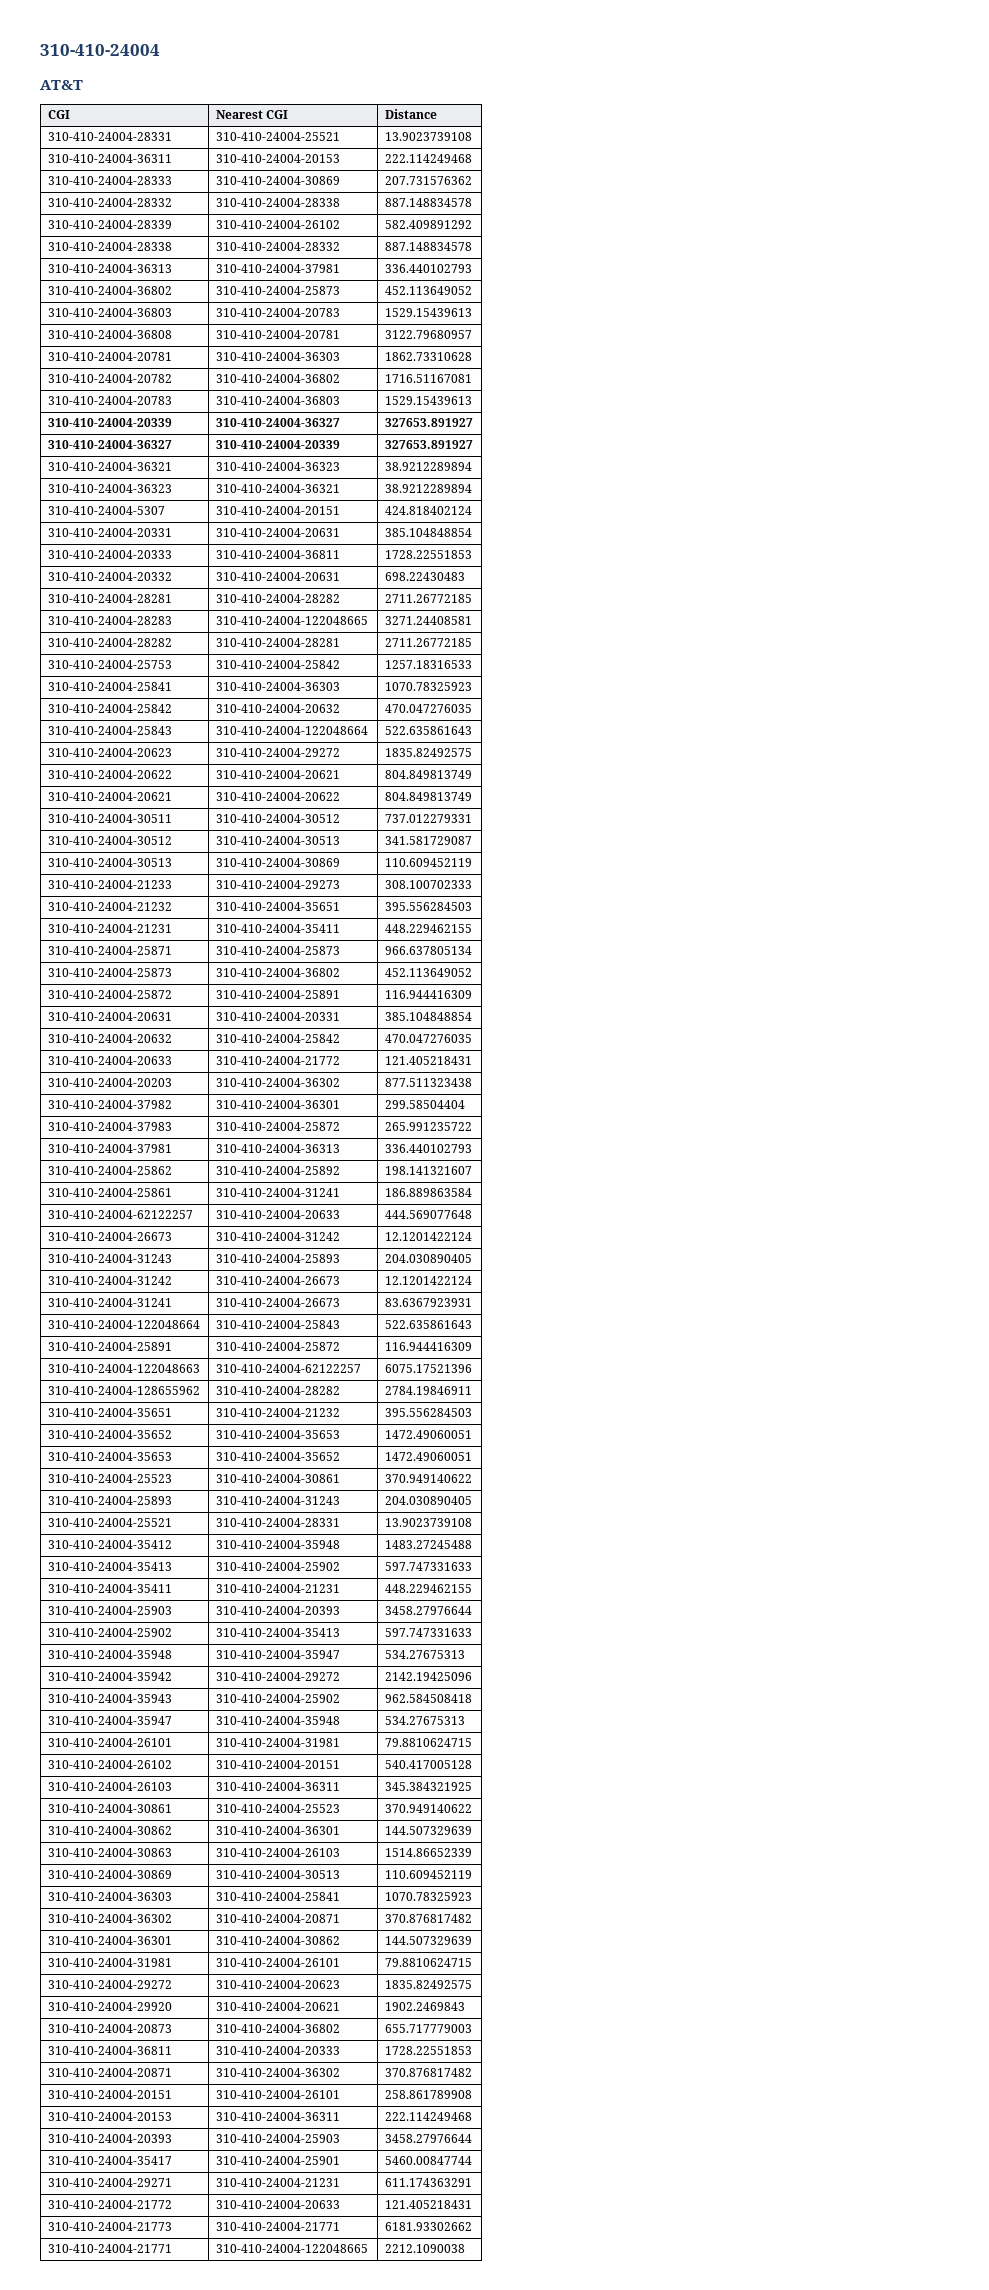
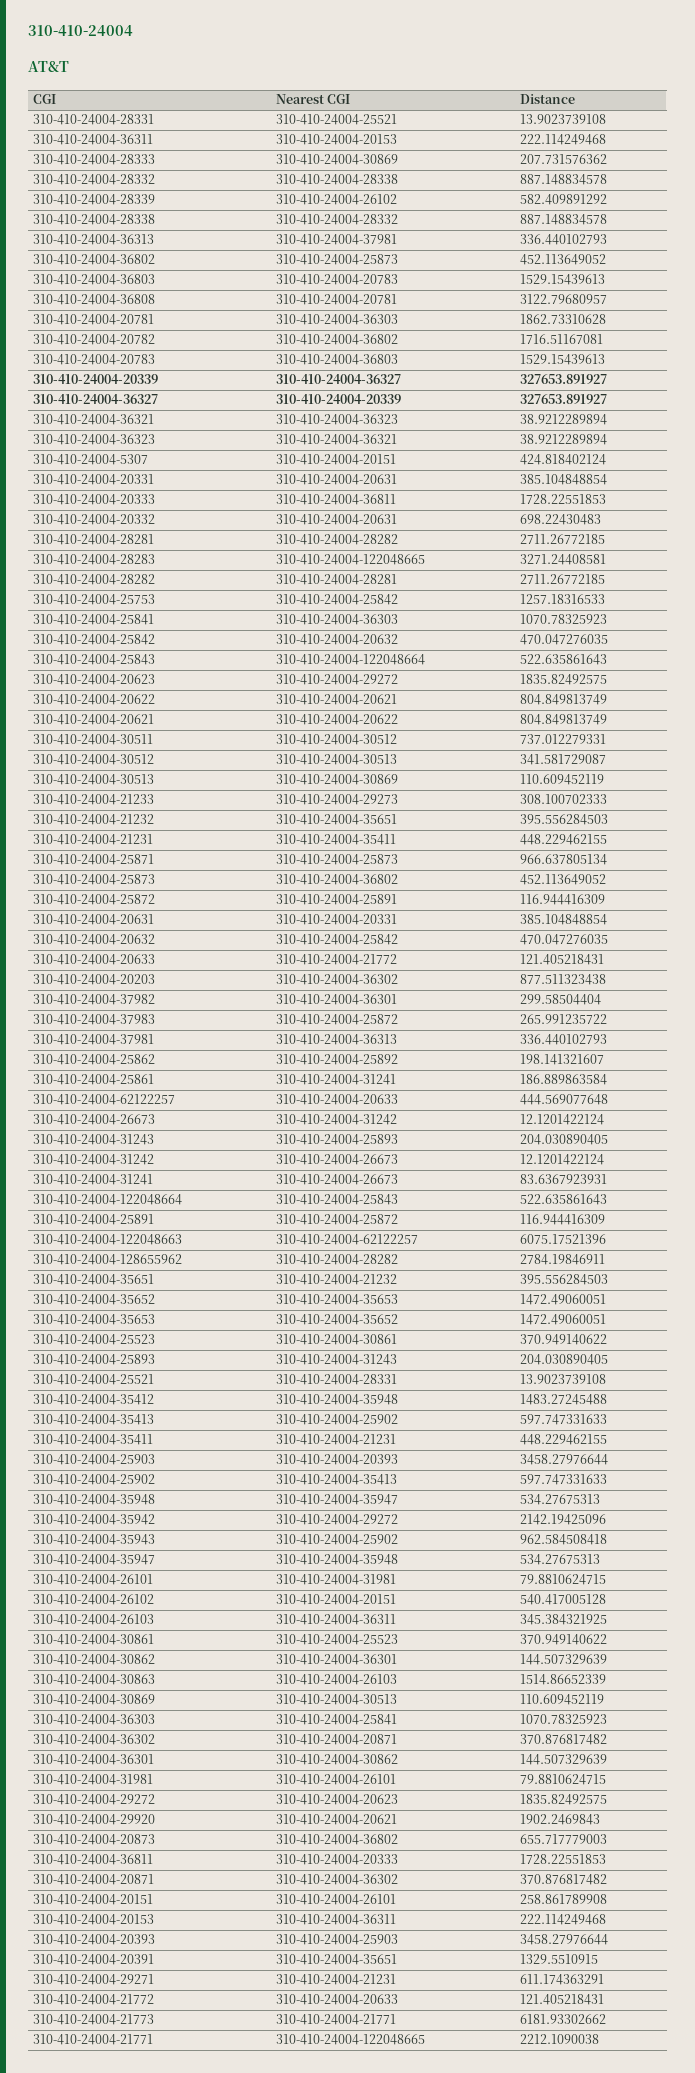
[47,2156,172,2165] [215,2156,340,2165] [384,2156,472,2165] 310-410-24004-35417 | 310-410-24004-25901 | 5460.00847744 -> [33,1954,155,1965] [276,1954,398,1965] [520,1954,599,1964] 310-410-24004-20391 | 310-410-24004-35651 | 1329.5510915

